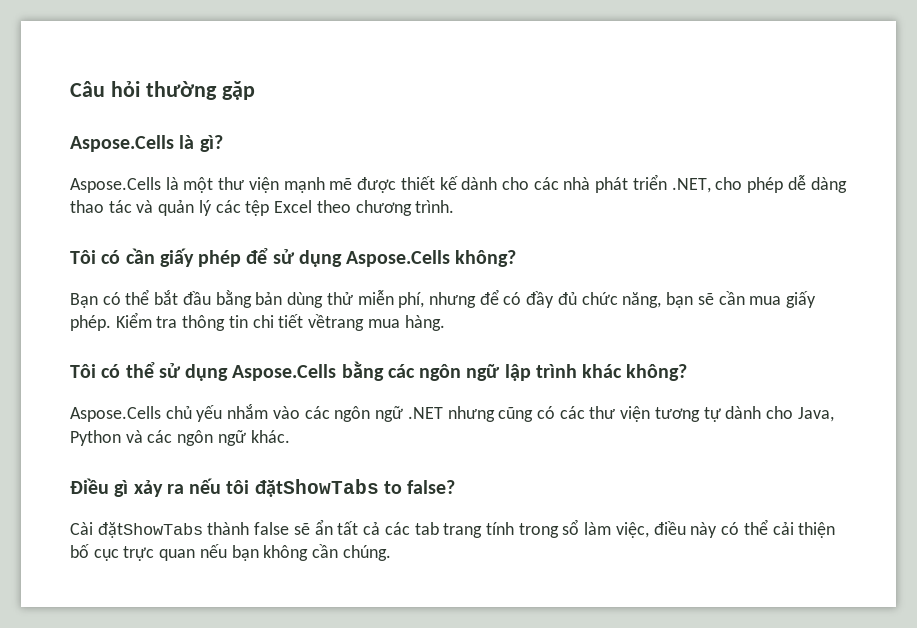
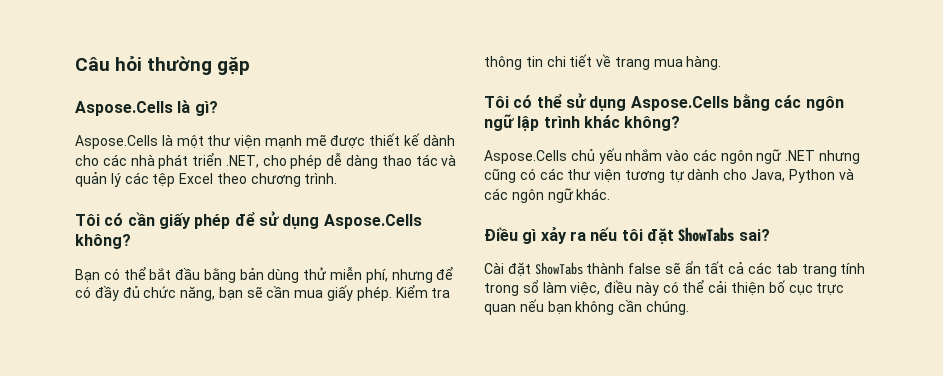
[308,314,365,331] vềtrang -> [596,54,650,70] về trang
[254,479,456,497] đặtShowTabs to false? -> [646,227,770,244] đặt ShowTabs sai?
[97,522,203,538] đặtShowTabs -> [507,262,583,277] đặt ShowTabs

